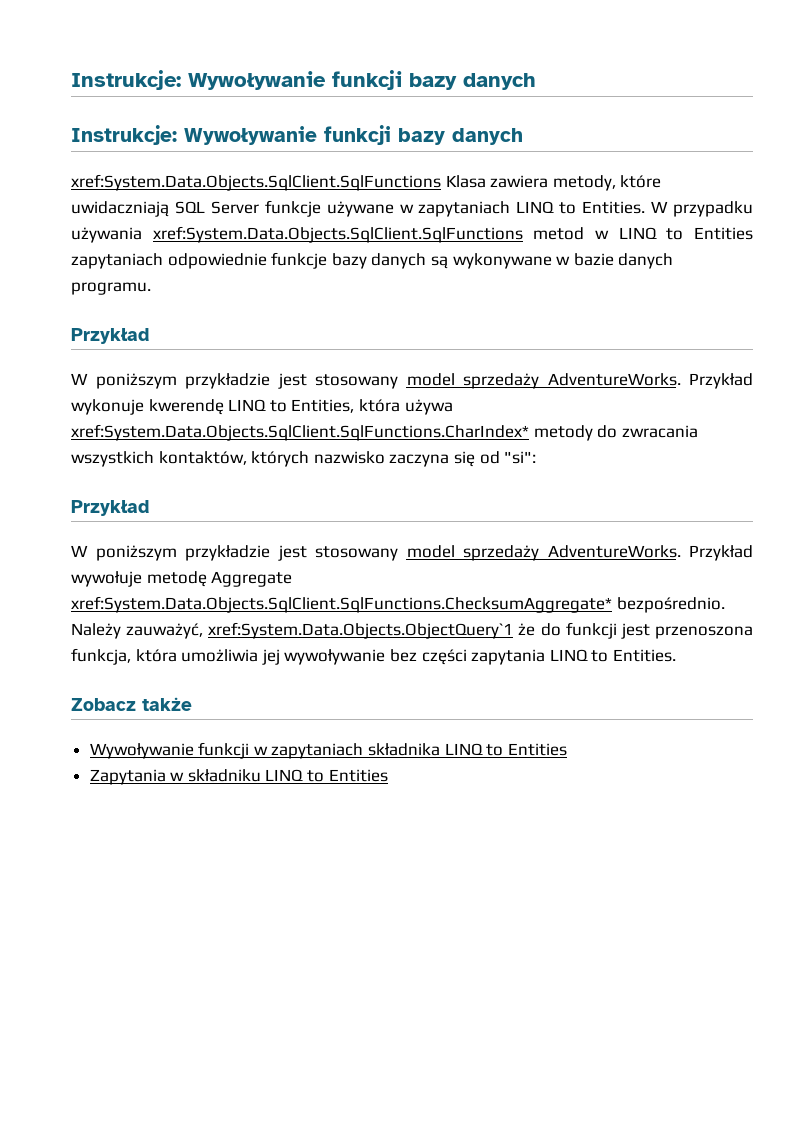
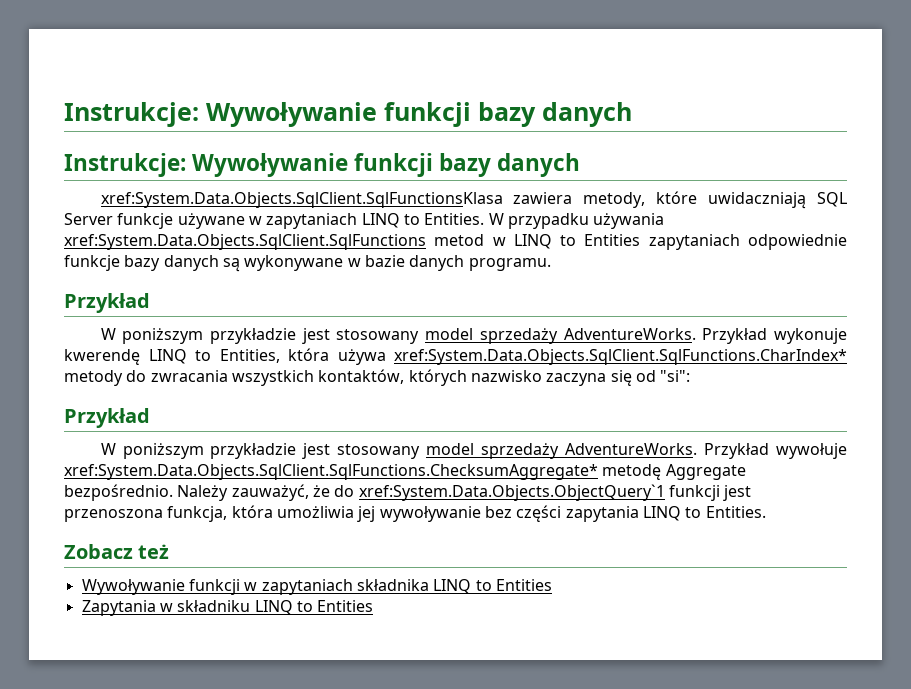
[71,174,486,191] xref:System.Data.Objects.SqlClient.SqlFunctions Klasa -> [100,192,503,208] xref:System.Data.Objects.SqlClient.SqlFunctionsKlasa
(142, 579) none -> [64,464,598,480] xref:System.Data.Objects.SqlClient.SqlFunctions.ChecksumAggregate*
[71,596,612,613] xref:System.Data.Objects.SqlClient.SqlFunctions.ChecksumAggregate* -> (746, 472) none
[208,622,514,639] xref:System.Data.Objects.ObjectQuery`1 -> (309, 492) none
(561, 629) none -> [358,484,665,501] xref:System.Data.Objects.ObjectQuery`1
[142,697,192,711] także -> [138,544,170,559] też

